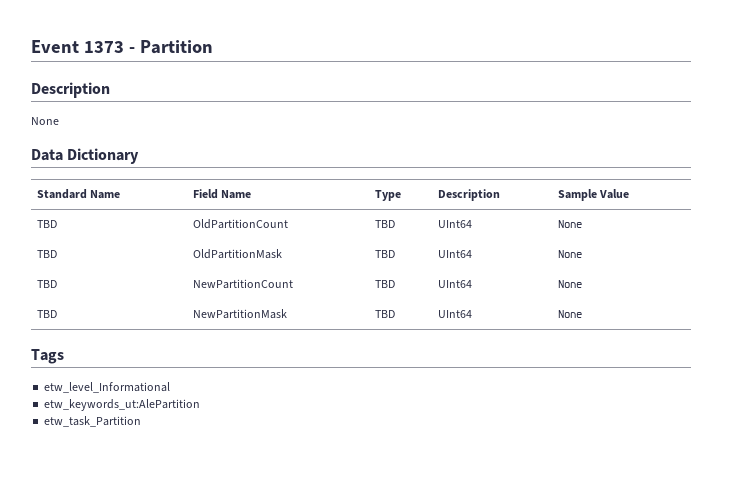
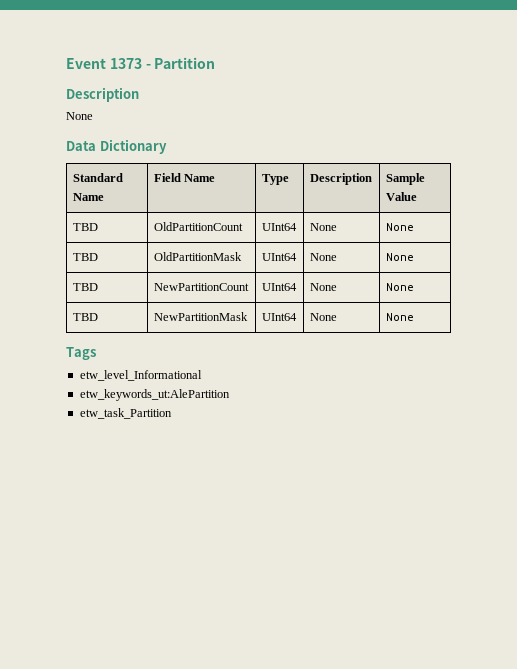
[375,220,396,228] [438,220,473,228] TBD | UInt64 -> [261,223,297,231] [309,223,337,231] UInt64 | None
[375,250,396,258] [438,250,473,258] TBD | UInt64 -> [261,253,297,261] [309,253,337,261] UInt64 | None
[375,280,396,288] [438,280,473,288] TBD | UInt64 -> [261,283,297,291] [309,283,337,291] UInt64 | None
[375,310,396,318] [438,310,473,318] TBD | UInt64 -> [261,313,297,321] [309,313,337,321] UInt64 | None

